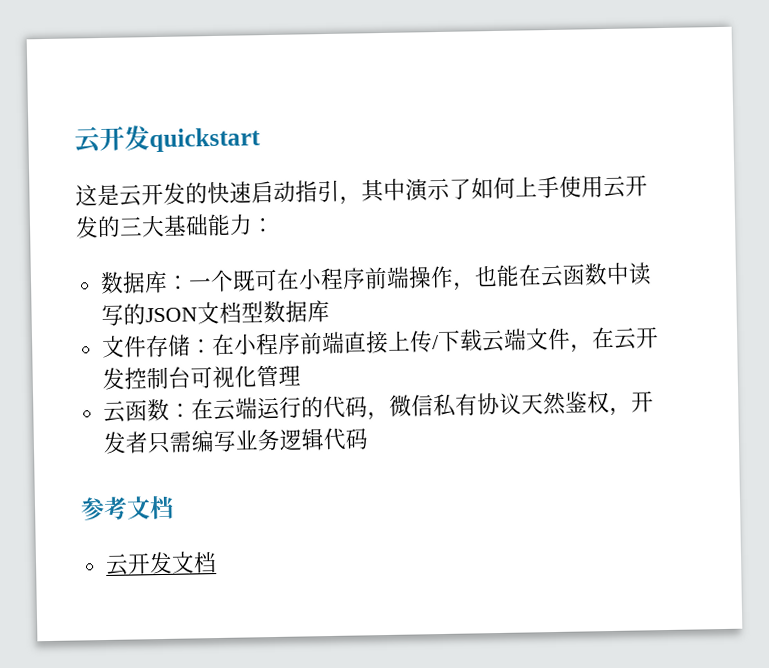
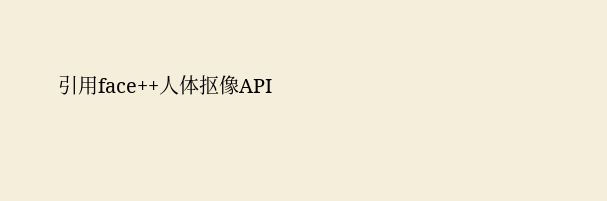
[74,125,261,154] [75,175,648,207] [75,213,275,239] [99,262,652,295] [100,299,330,327] [100,326,659,359] [101,364,301,391] [102,391,654,424] [102,427,369,455] [80,495,174,521] [104,551,217,577] 云开发quickstart // 这是云开发的快速启动指引，其中演示了如何上手使用云开发的三大基础能力： // 数据库：一个既可在小程序前端操作，也能在云函数中读写的JSON文档型数据库 // 文件存储：在小程序前端直接上传/下载云端文件，在云开发控制台可视化管理 // 云函数：在云端运行的代码，微信私有协议天然鉴权，开发者只需编写业务逻辑代码 // 参考文档 // 云开发文档 -> [58,75,272,95] 引用face++人体抠像API

